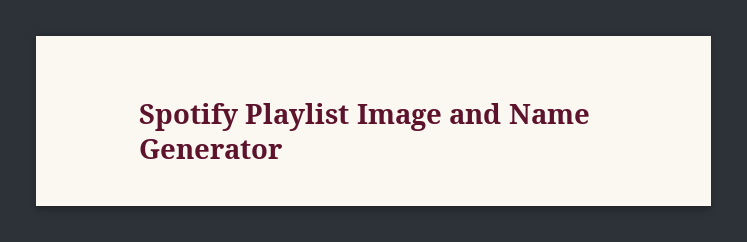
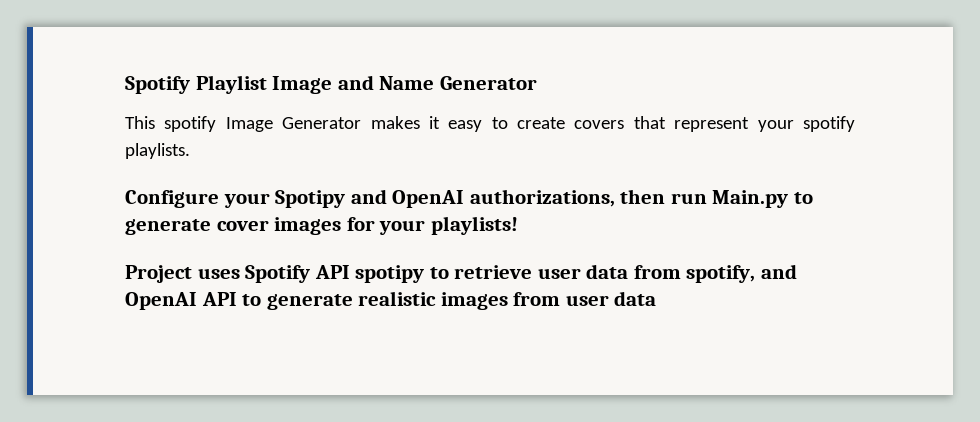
(282, 149) none -> [125,116,856,132] [125,143,190,159] [125,189,813,208] [125,216,518,235] [125,264,797,283] [125,291,657,310] // This spotify Image Generator makes it easy to create covers that represent your spotify playlists. // Configure your Spotipy and OpenAI authorizations, then run Main.py to generate cover images for your playlists! // Project uses Spotify API spotipy to retrieve user data from spotify, and OpenAI API to generate realistic images from user data

